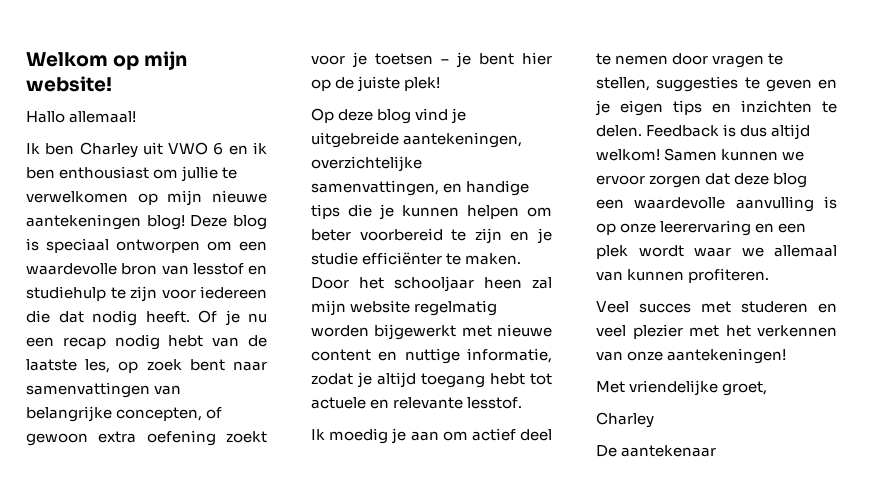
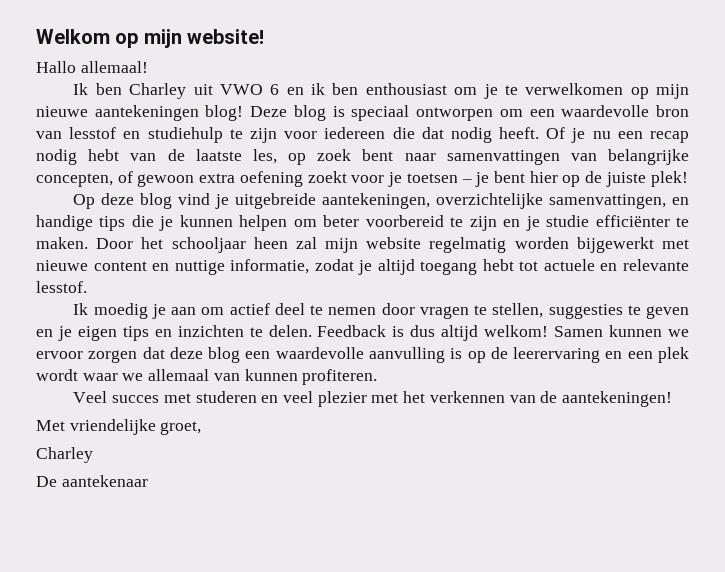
[181,166,219,182] jullie -> [483,84,498,99] je
[620,223,657,233] onze -> [490,347,508,359] de
[627,351,664,361] onze -> [540,391,558,403] de

